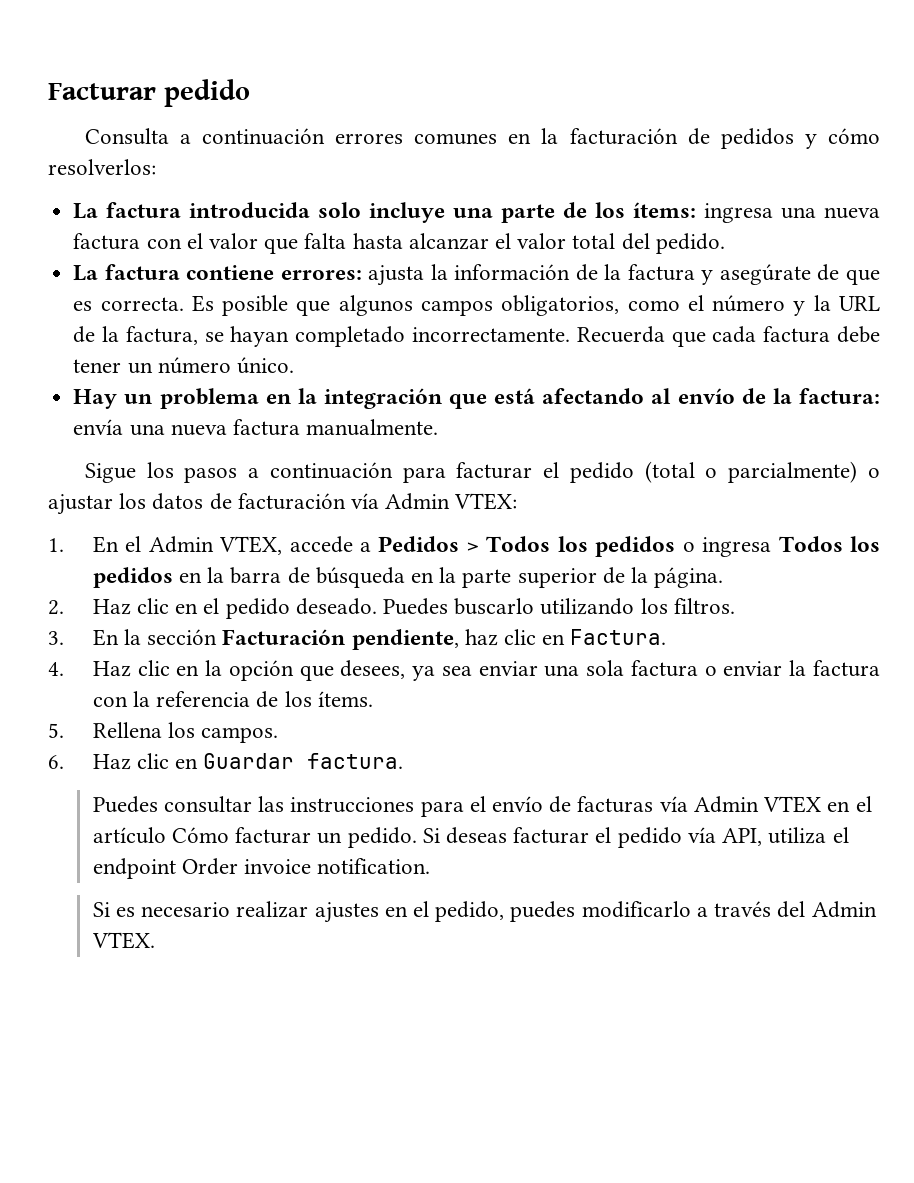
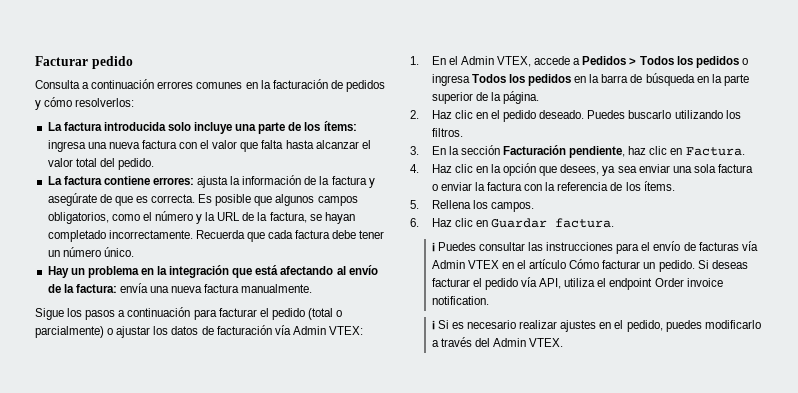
(404, 761) none -> [431,242,435,252] ℹ
(431, 866) none -> [431,320,435,330] ℹ

